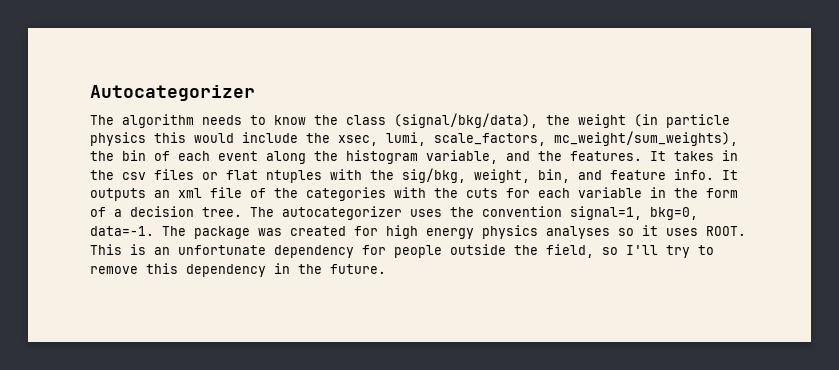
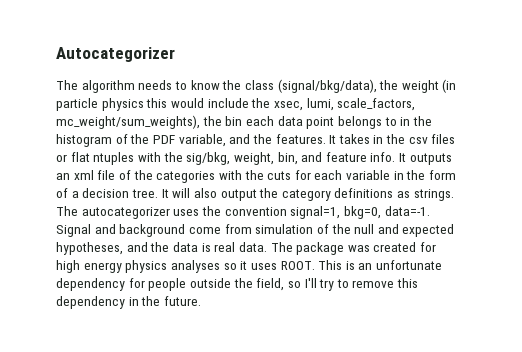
[154,150,418,164] of each event along the histogram -> [245,116,432,129] [56,134,175,147] each data point belongs to in the histogram of the PDF
(242, 212) none -> [161,188,454,201] It will also output the category definitions as strings.
(154, 231) none -> [56,224,455,237] [56,242,267,255] Signal and background come from simulation of the null and expected hypotheses, and the data is real data.

